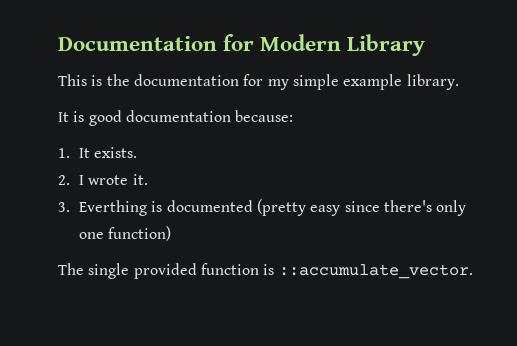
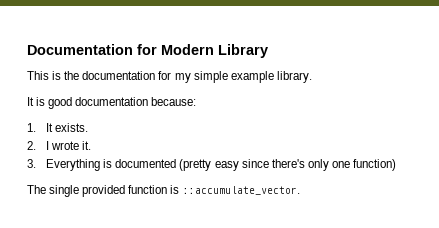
[79,200,148,216] Everthing -> [46,159,101,171] Everything

